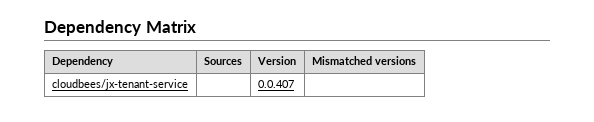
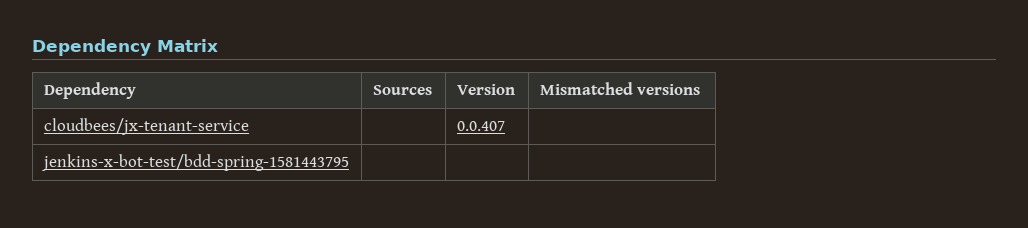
(294, 84) none -> [40,154,349,171] // jenkins-x-bot-test/bdd-spring-1581443795 | | |

